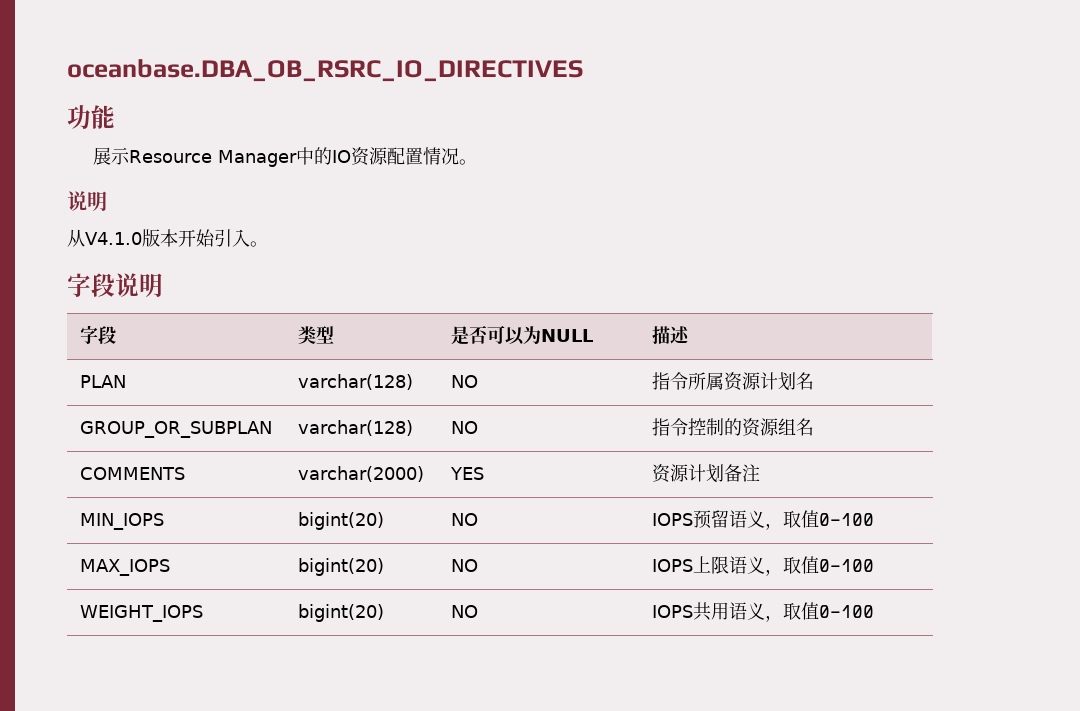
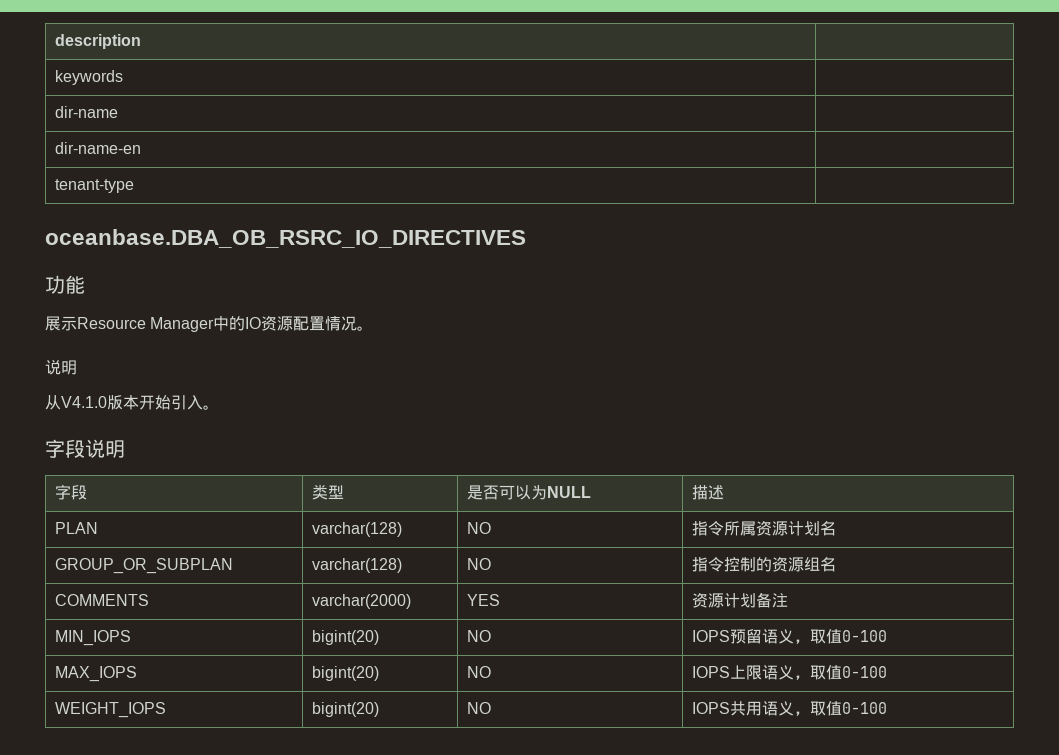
(67, 70) none -> [54,34,141,49] [54,70,123,85] [54,106,118,118] [54,142,141,154] [54,179,134,193] description | // keywords | // dir-name | // dir-name-en | // tenant-type | //

